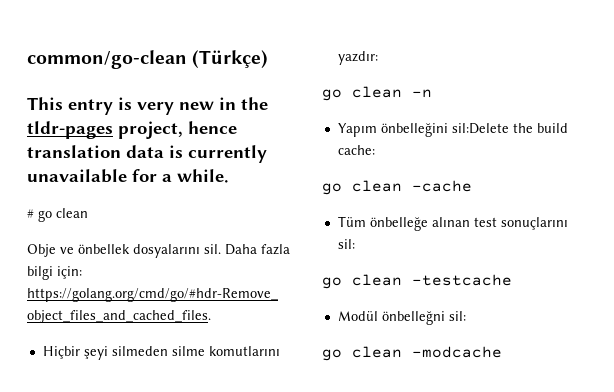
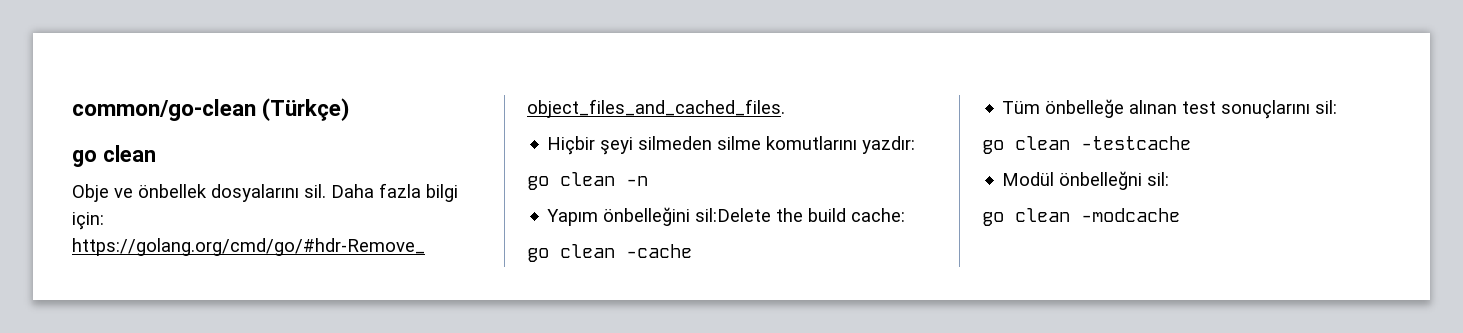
[27,97,268,115] [27,121,237,139] [27,145,267,163] [27,169,229,183] [27,209,34,218] This entry is very new in the tldr-pages project, hence translation data is currently unavailable for a while. // # -> (350, 109) none

